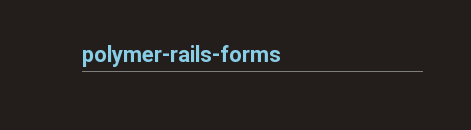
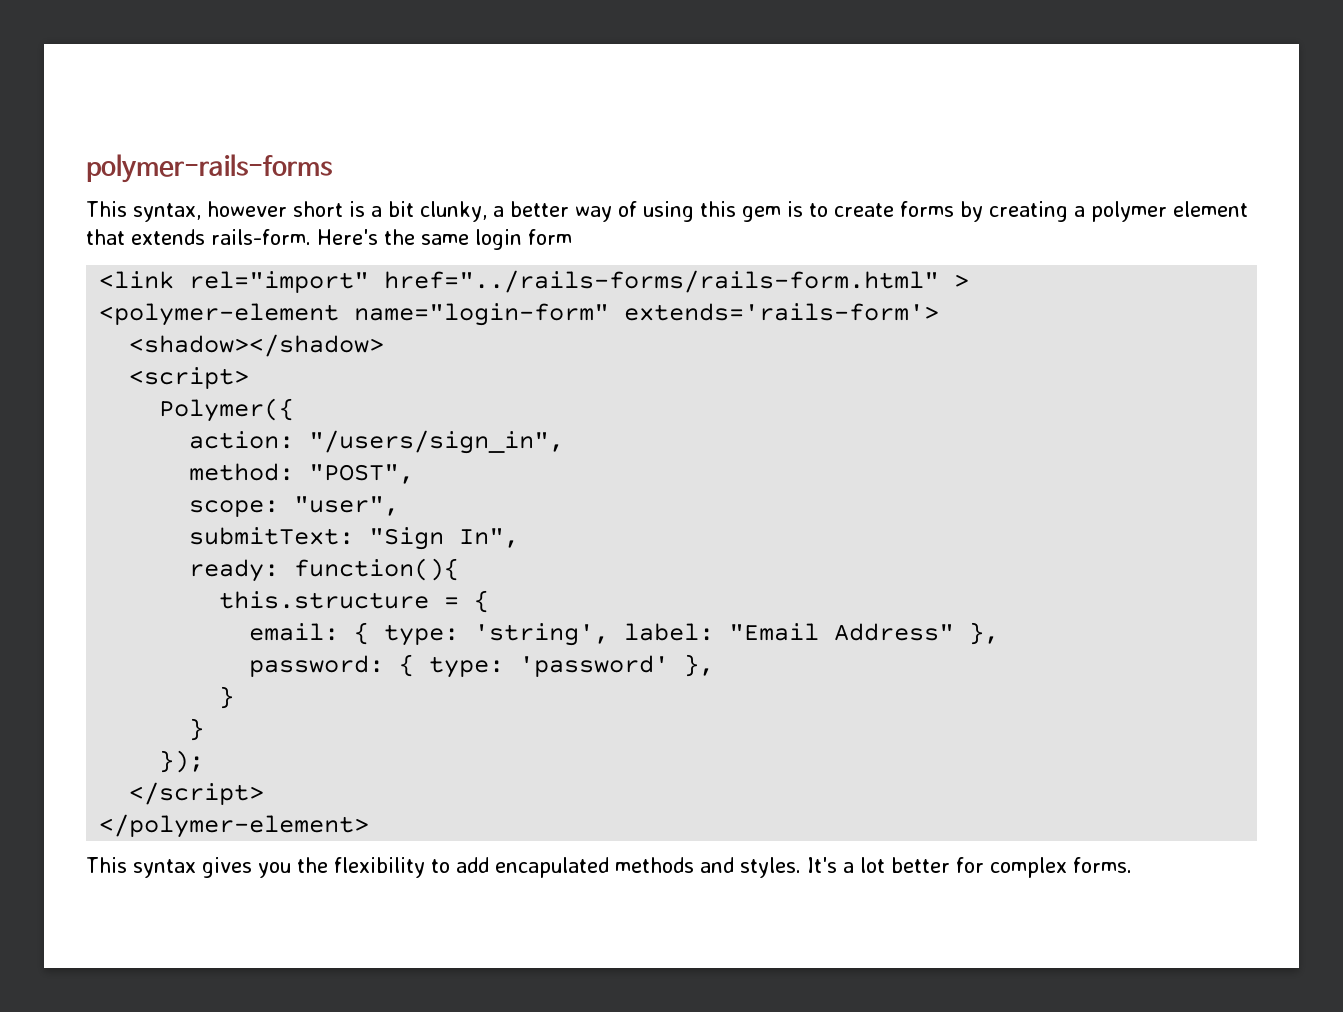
(281, 56) none -> [86,201,1248,222] [86,229,572,250] [99,270,970,293] [99,303,940,326] [129,334,385,357] [129,367,250,389] [159,398,295,422] [189,430,565,454] [189,463,415,484] [189,496,400,517] [189,527,520,550] [189,558,460,582] [219,590,490,613] [249,622,1000,646] [249,654,715,678] [219,686,235,709] [189,718,205,741] [159,750,205,773] [129,782,265,805] [99,814,370,838] [86,857,1132,878] // This syntax, however short is a bit clunky, a better way of using this gem is to create forms by creating a polymer element that extends rails-form. Here's the same login form // <link rel="import" href="../rails-forms/rails-form.html" > // <polymer-element name="login-form" extends='rails-form'> // <shadow></shadow> // <script> // Polymer({ // action: "/users/sign_in", // method: "POST", // scope: "user", // submitText: "Sign In", // ready: function(){ // this.structure = { // email: { type: 'string', label: "Email Address" }, // password: { type: 'password' }, // } // } // }); // </script> // </polymer-element> // This syntax gives you the flexibility to add encapulated methods and styles. It's a lot better for complex forms.

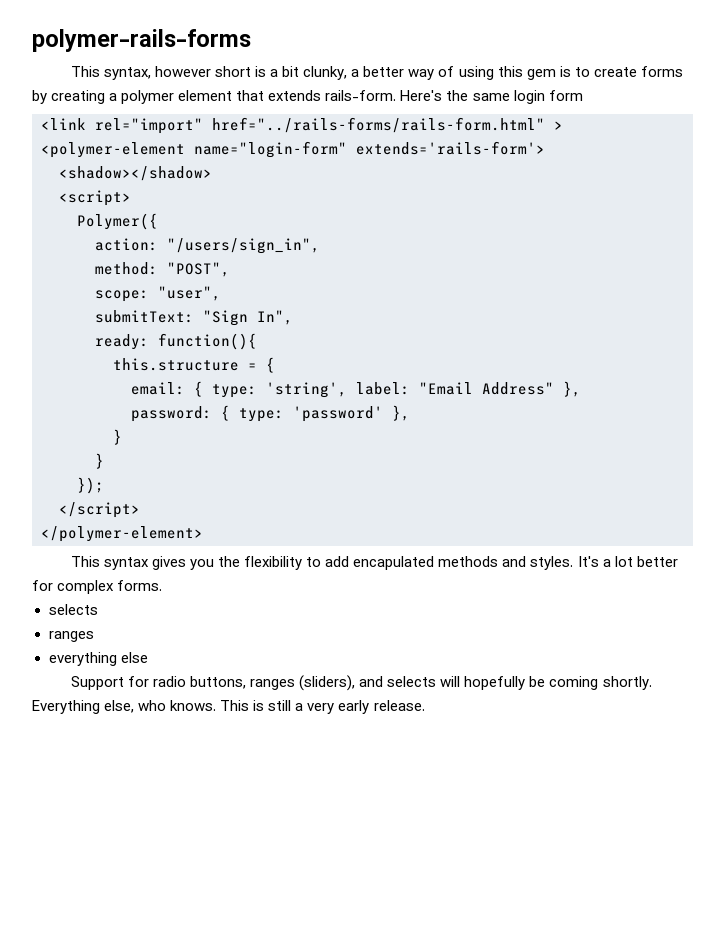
(1132, 865) none -> [48,604,98,615] [48,631,94,642] [48,652,148,666] [70,675,652,691] [32,700,425,714] // selects // ranges // everything else // Support for radio buttons, ranges (sliders), and selects will hopefully be coming shortly. Everything else, who knows. This is still a very early release.

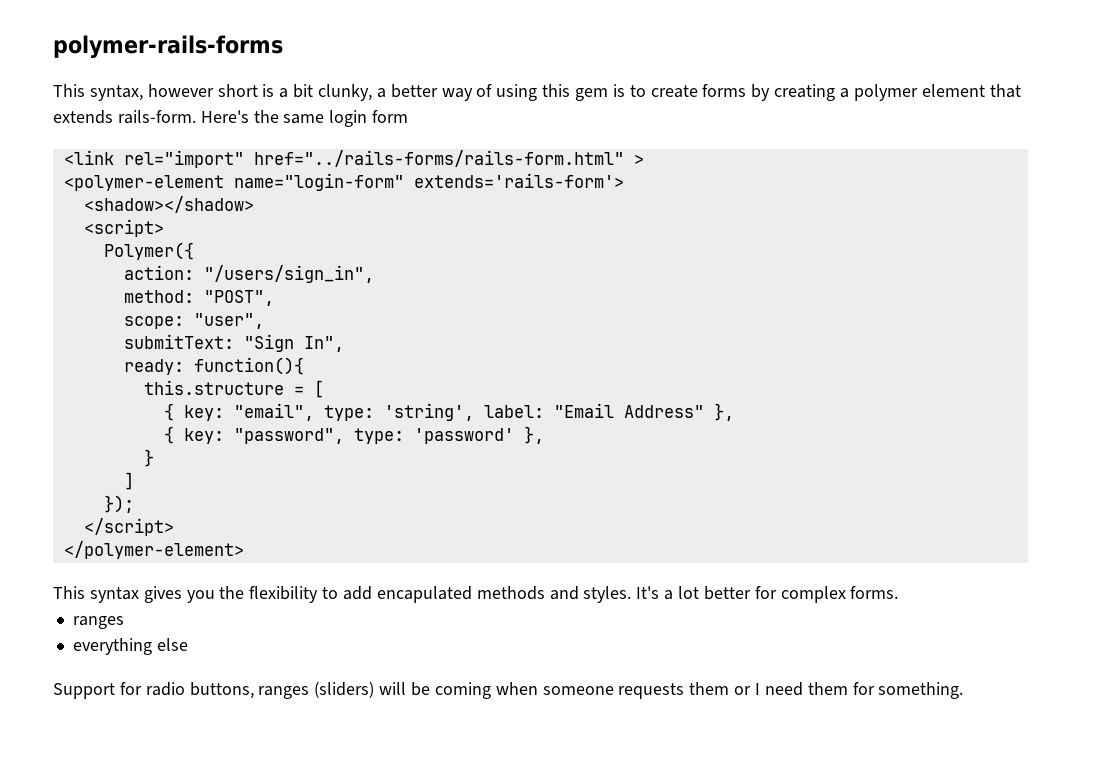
[266,357,275,373] [131,381,203,397] { // email: { -> [313,380,324,398] [163,403,314,421] [ // { key: "email",
[131,405,230,422] password: { -> [163,426,344,444] { key: "password",
[95,453,104,469] } -> [123,472,134,490] ]
[48,604,98,615] // selects -> (899, 592) none
[299,675,652,691] [32,700,425,714] (sliders), and selects will hopefully be coming shortly. Everything else, who knows. This is still a very early release. -> [314,681,964,699] (sliders) will be coming when someone requests them or I need them for something.

